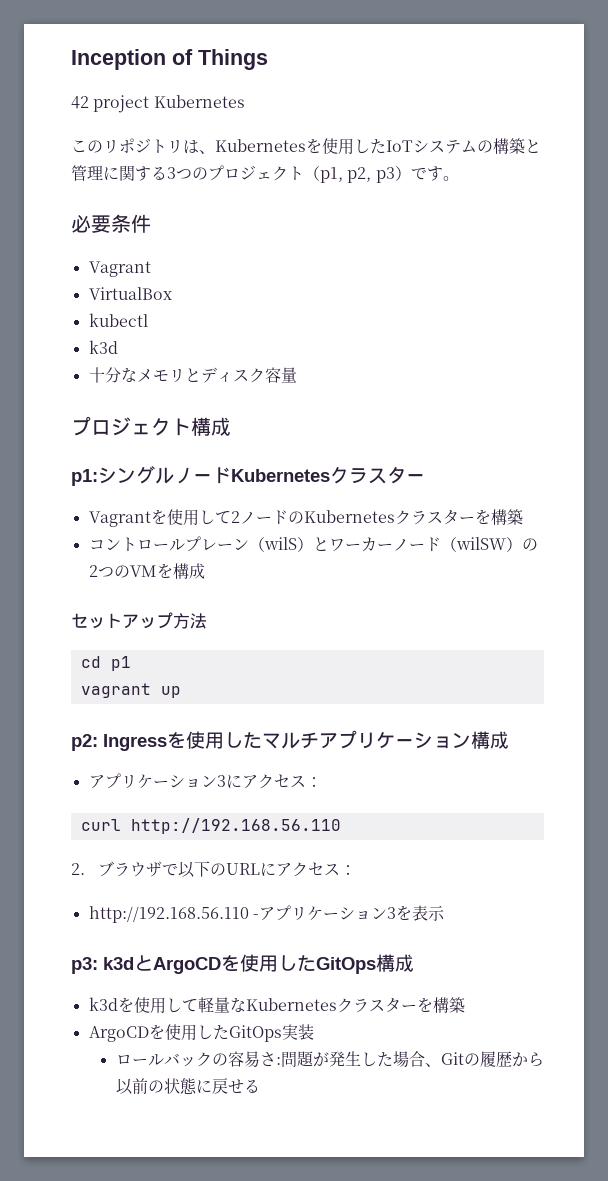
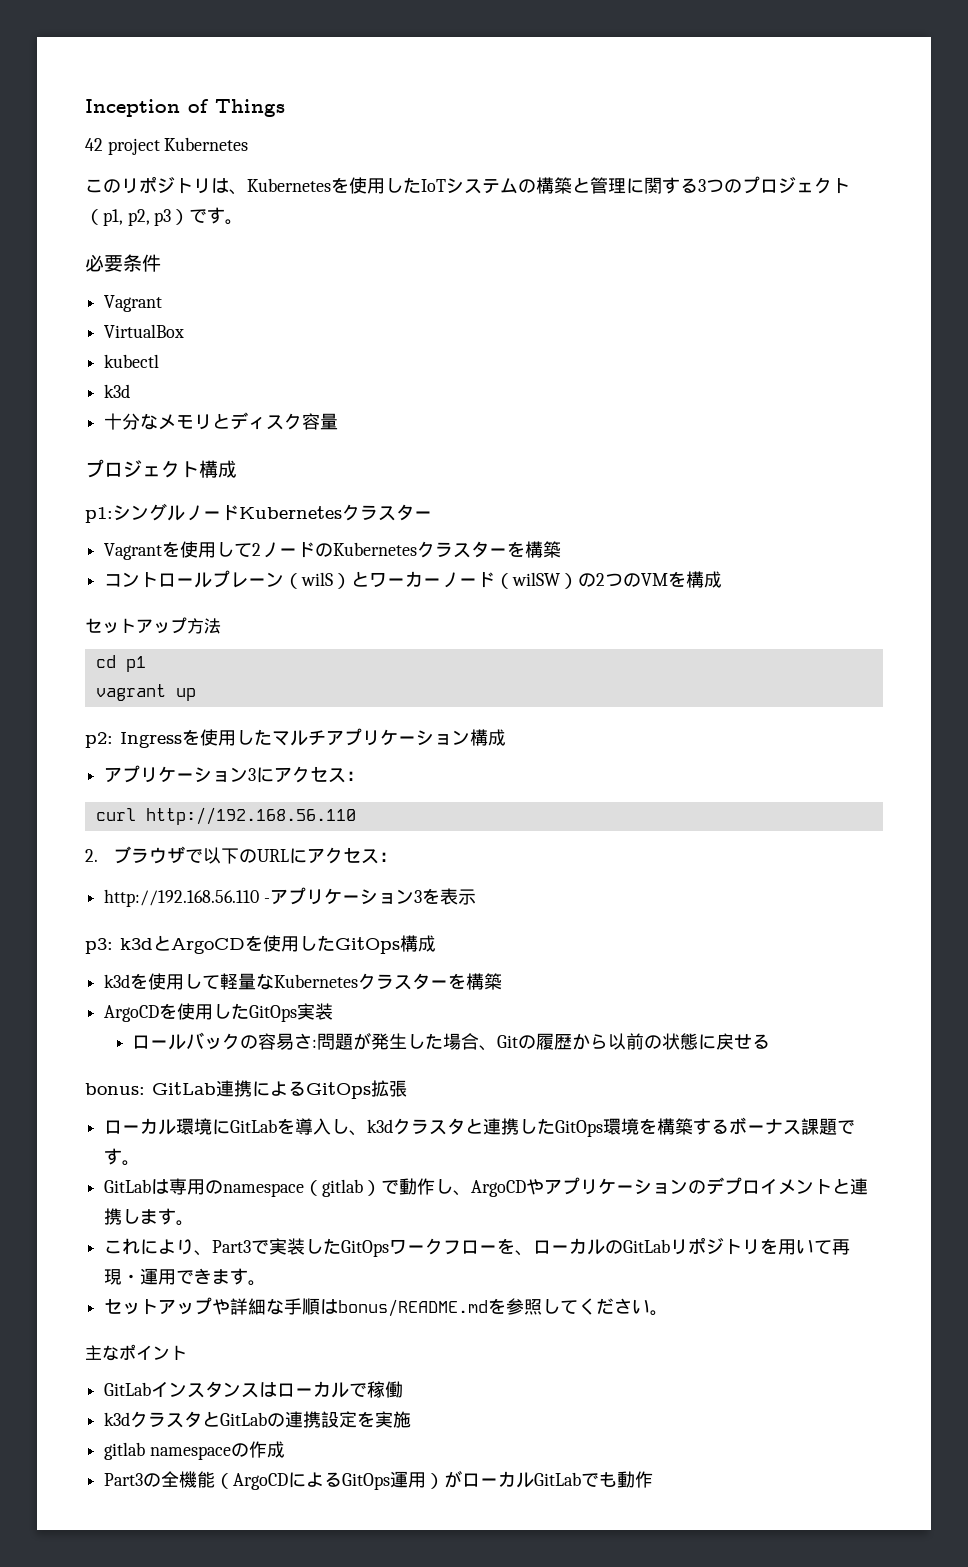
(260, 1086) none -> [85,1080,407,1099] [104,1117,856,1137] [104,1148,141,1166] [104,1177,869,1197] [104,1208,195,1226] [104,1237,851,1257] [104,1268,267,1286] [104,1297,669,1317] [85,1344,187,1361] [104,1381,404,1398] [104,1411,412,1428] [104,1441,285,1460] [104,1470,654,1490] // bonus: GitLab連携によるGitOps拡張 // ローカル環境にGitLabを導入し、k3dクラスタと連携したGitOps環境を構築するボーナス課題です。 // GitLabは専用のnamespace（gitlab）で動作し、ArgoCDやアプリケーションのデプロイメントと連携します。 // これにより、Part3で実装したGitOpsワークフローを、ローカルのGitLabリポジトリを用いて再現・運用できます。 // セットアップや詳細な手順はbonus/README.mdを参照してください。 // 主なポイント // GitLabインスタンスはローカルで稼働 // k3dクラスタとGitLabの連携設定を実施 // gitlab namespaceの作成 // Part3の全機能（ArgoCDによるGitOps運用）がローカルGitLabでも動作

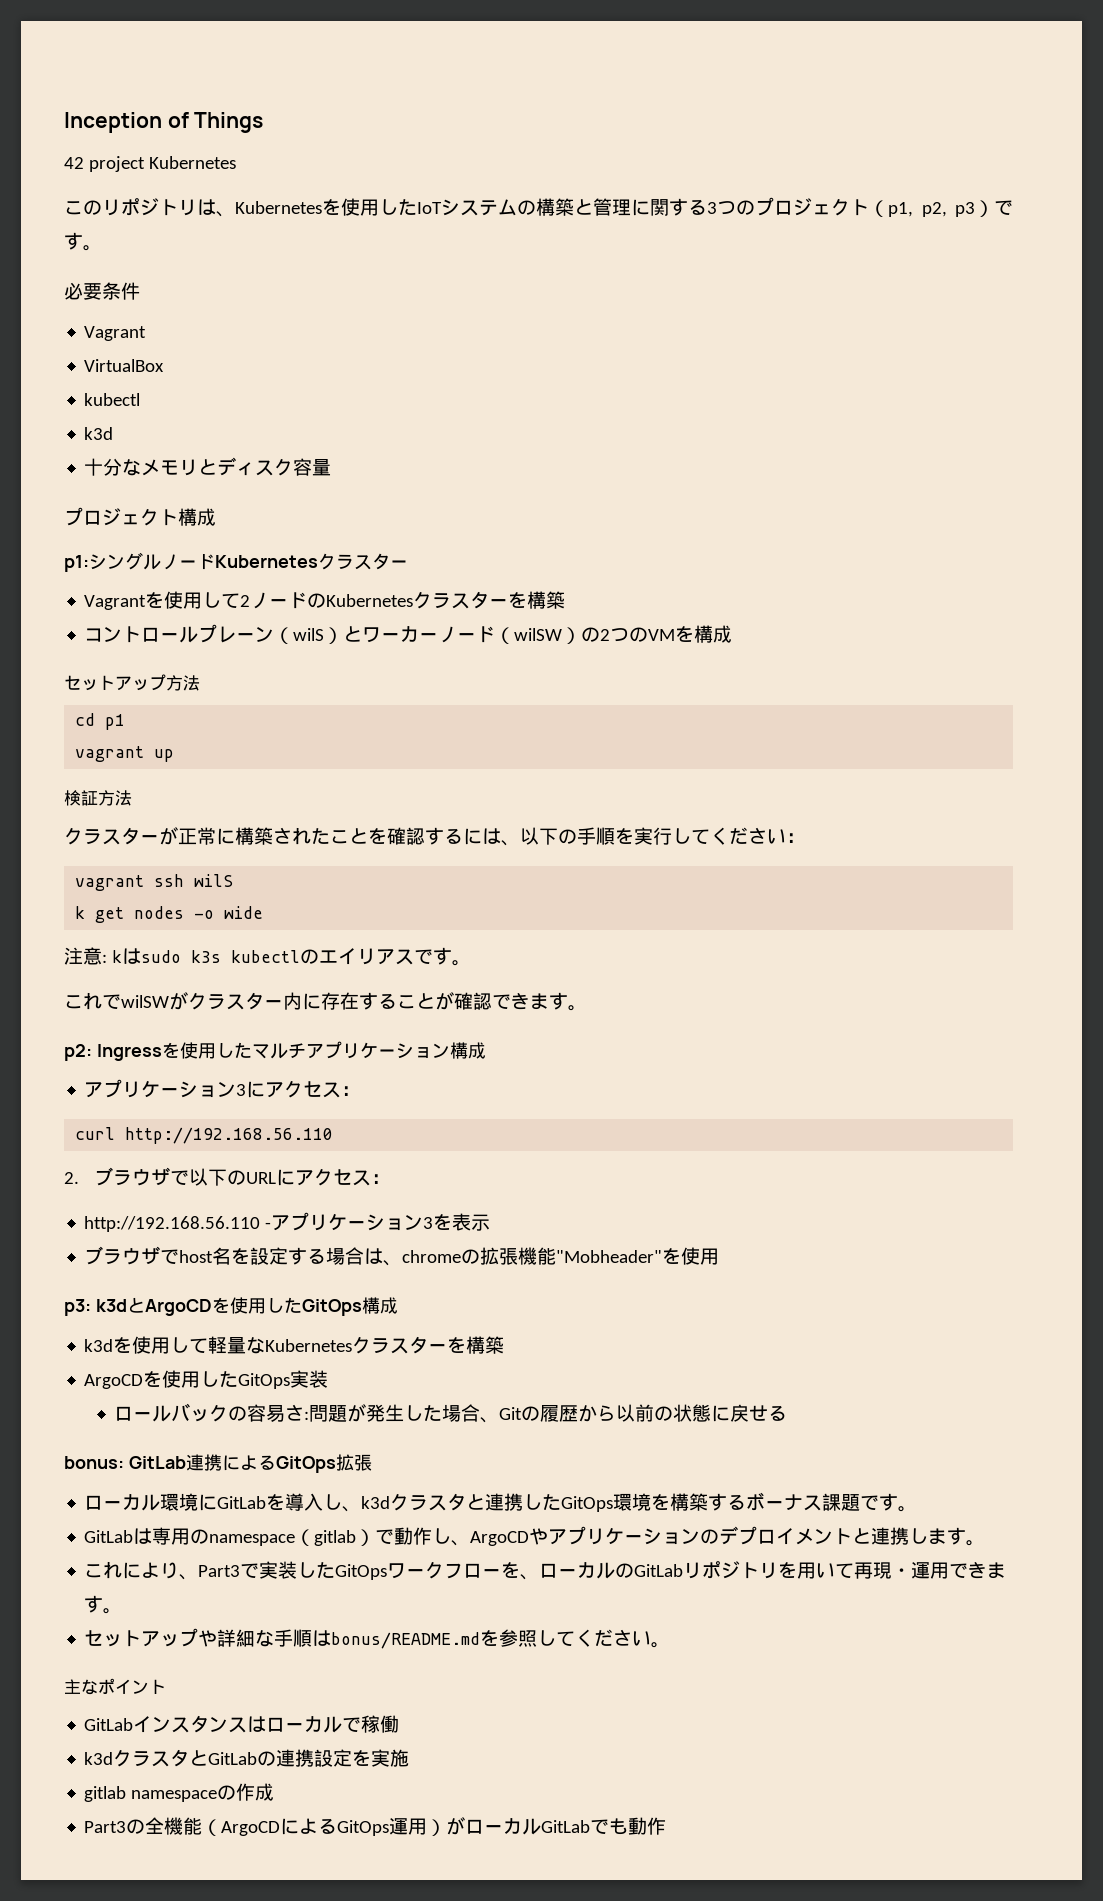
(196, 694) none -> [64,790,132,806] [64,827,805,846] [75,874,234,891] [75,906,264,923] [64,947,471,966] [64,992,587,1011] // 検証方法 // クラスターが正常に構築されたことを確認するには、以下の手順を実行してください： // vagrant ssh wilS // k get nodes -o wide // 注意: kはsudo k3s kubectlのエイリアスです。 // これでwilSWがクラスター内に存在することが確認できます。
(476, 897) none -> [84,1246,720,1266] // ブラウザでhost名を設定する場合は、chromeの拡張機能"Mobheader"を使用

